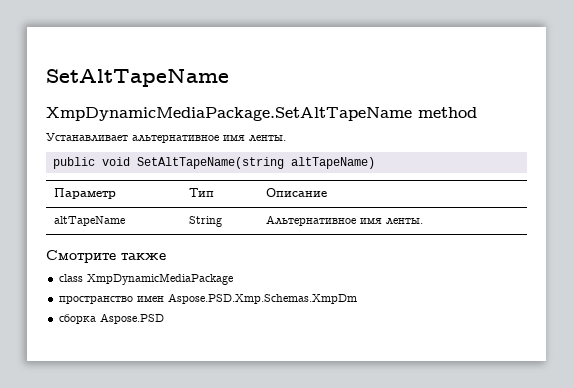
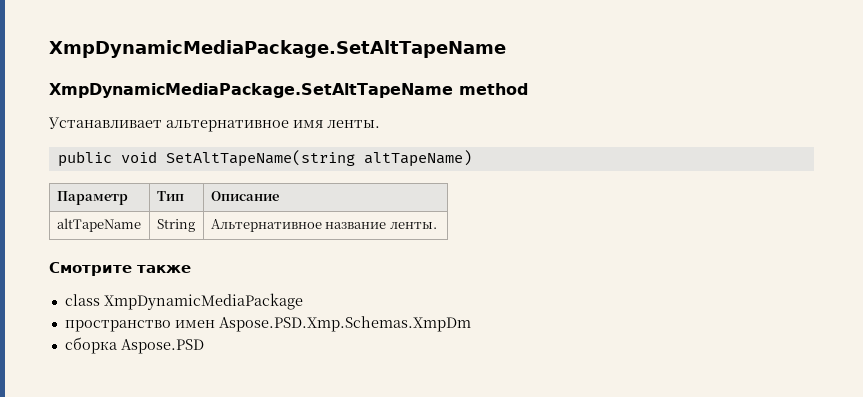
[46,68,229,87] SetAltTapeName -> [49,40,506,58] XmpDynamicMediaPackage.SetAltTapeName
[360,217,383,224] имя -> [325,222,387,229] название

